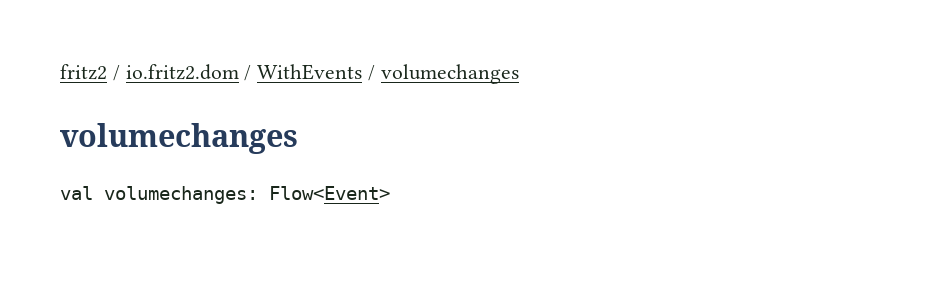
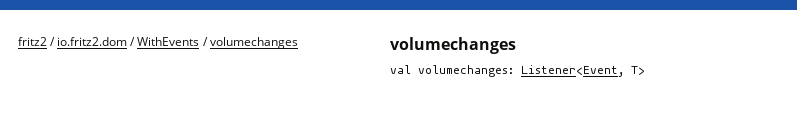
[269,186,390,200] Flow<Event> -> [521,65,645,77] Listener<Event, T>

